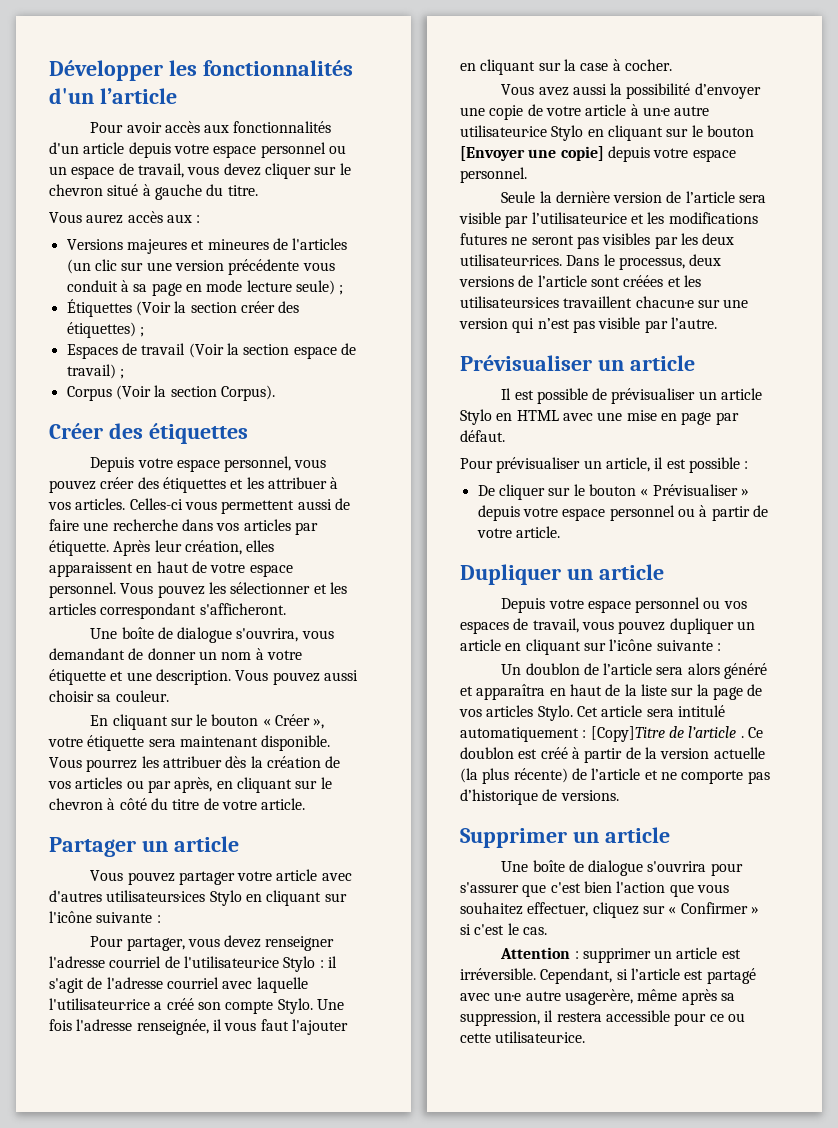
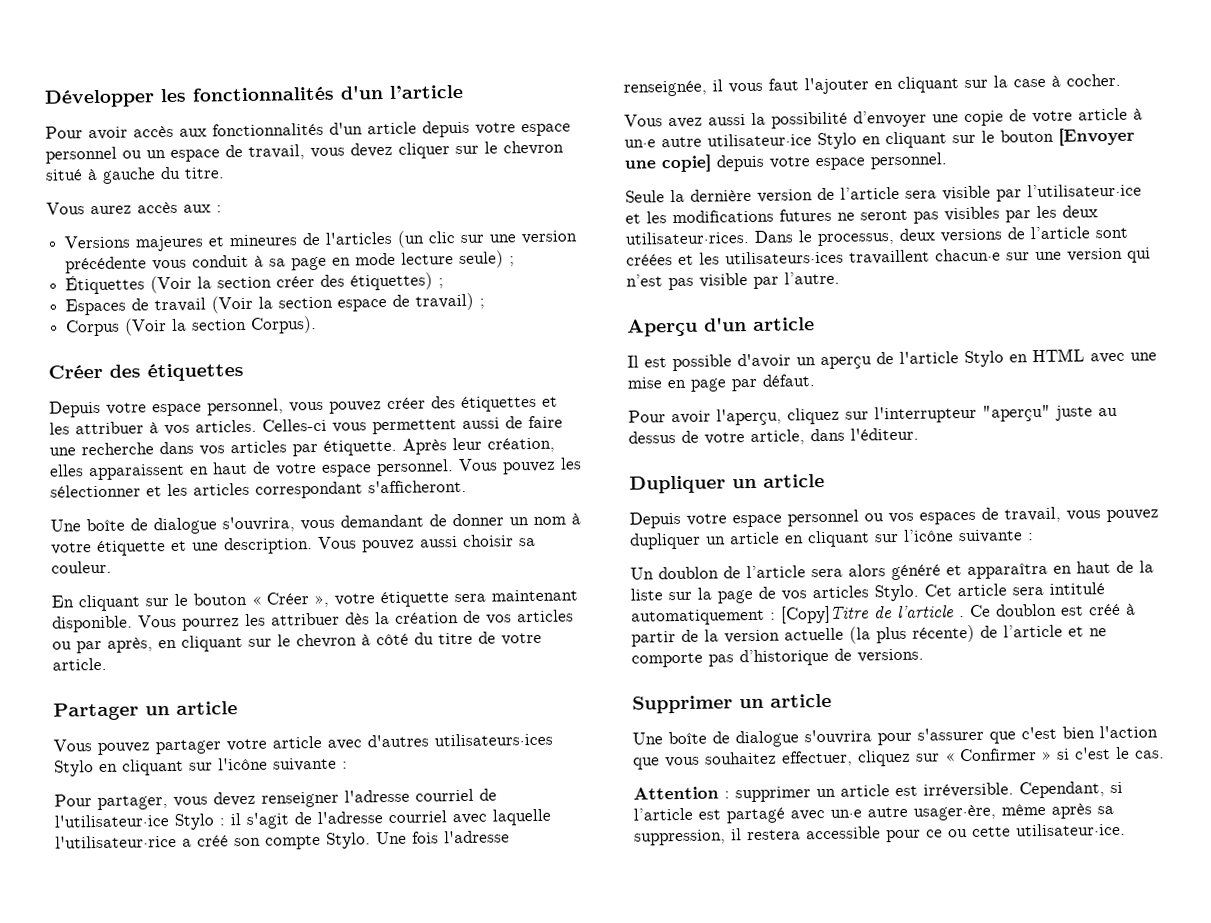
[460,355,624,371] Prévisualiser un -> [627,317,747,337] Aperçu d'un
[592,388,763,404] de prévisualiser un article -> [737,351,959,370] d'avoir un aperçu de l'article
[496,457,749,473] [477,484,749,500] [477,505,768,521] [476,526,560,538] prévisualiser un article, il est possible : // De cliquer sur le bouton « Prévisualiser » depuis votre espace personnel ou à partir de votre article. -> [671,404,1118,426] [628,427,919,445] avoir l'aperçu, cliquez sur l'interrupteur "aperçu" juste au dessus de votre article, dans l'éditeur.

